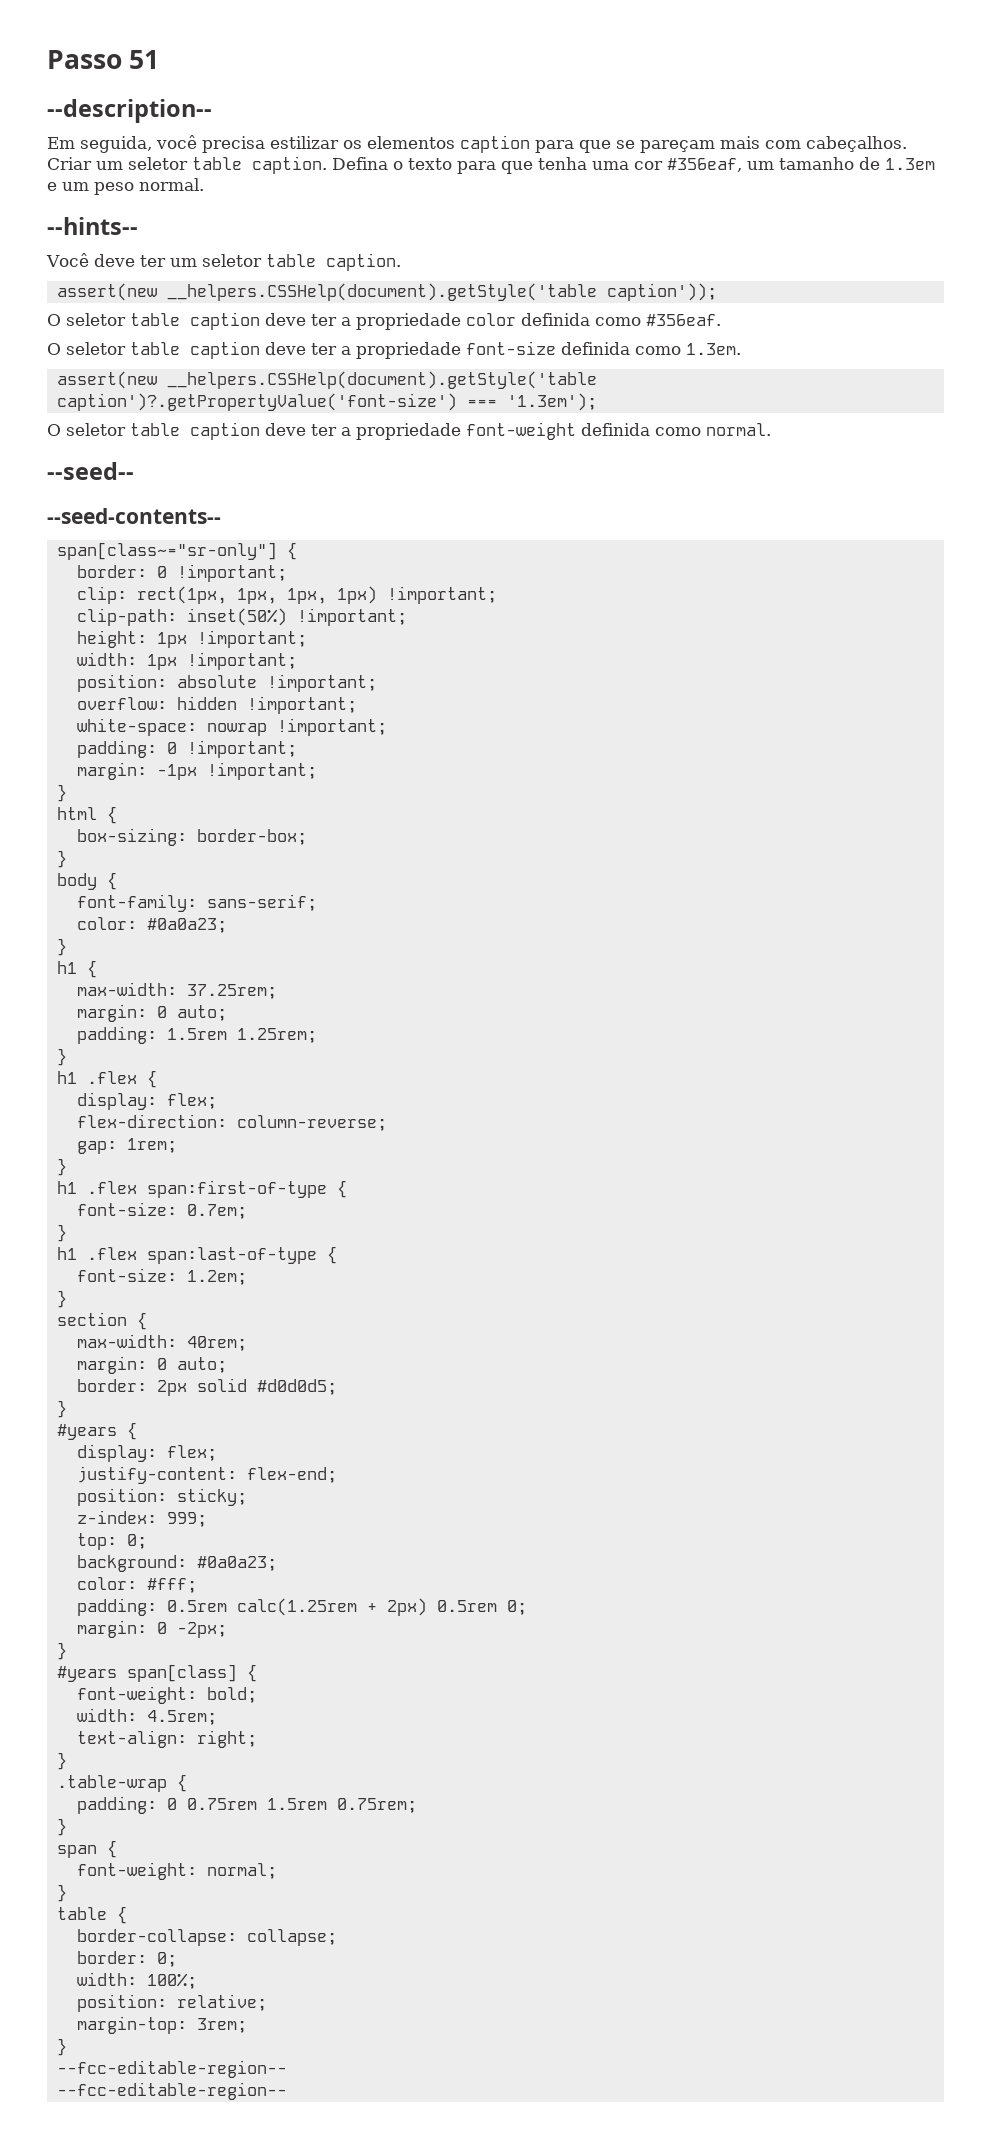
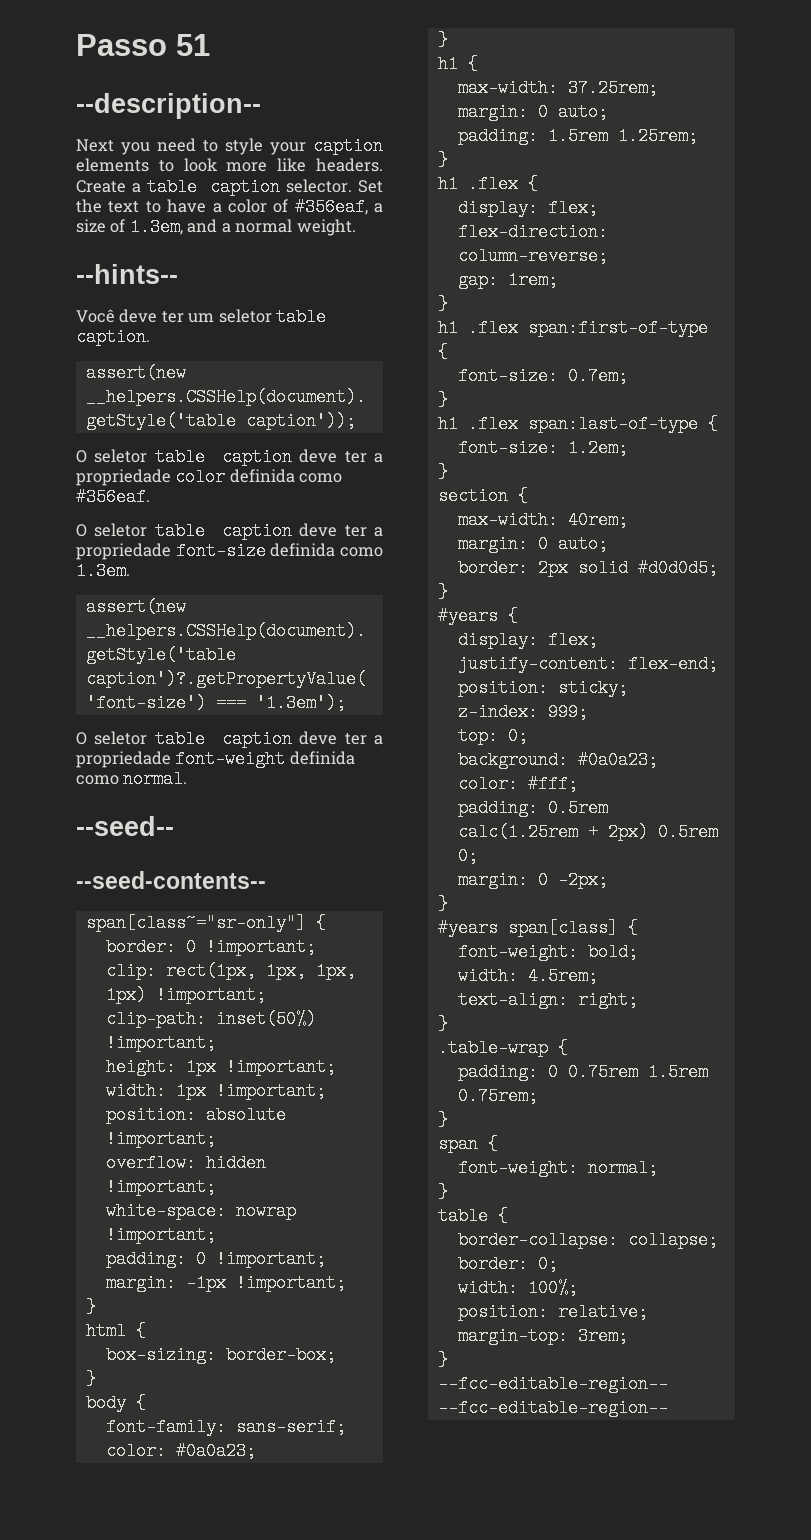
[47,135,907,153] [47,156,935,174] [47,178,204,195] Em seguida, você precisa estilizar os elementos caption para que se pareçam mais com cabeçalhos. Criar um seletor table caption. Defina o texto para que tenha uma cor #356eaf, um tamanho de 1.3em e um peso normal. -> [76,137,383,155] [76,158,384,172] [76,178,383,196] [76,198,383,216] [76,218,356,236] Next you need to style your caption elements to look more like headers. Create a table caption selector. Set the text to have a color of #356eaf, a size of 1.3em, and a normal weight.

